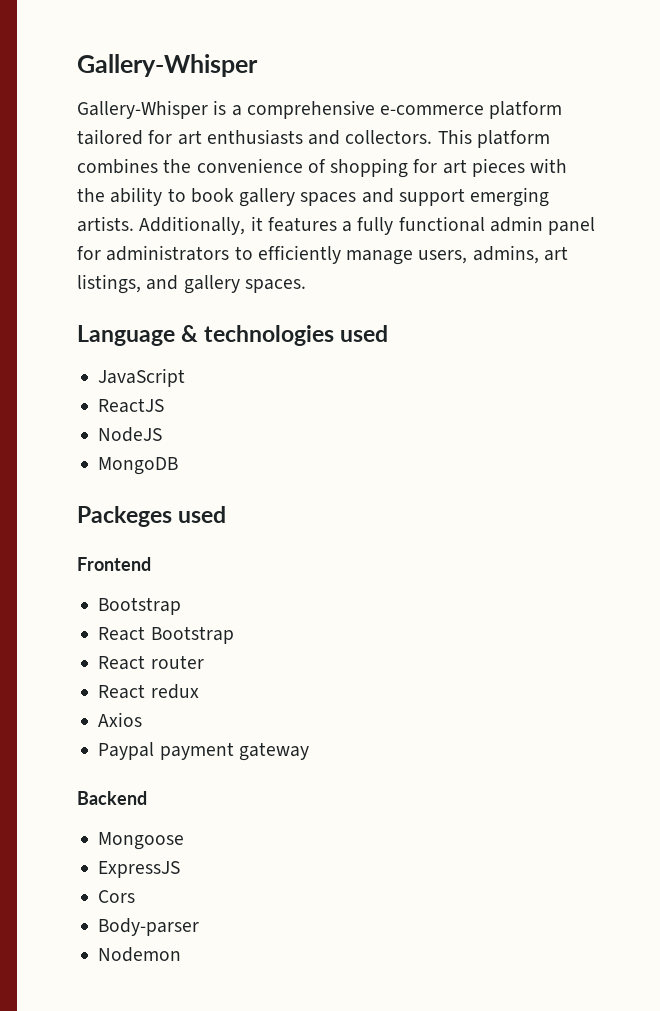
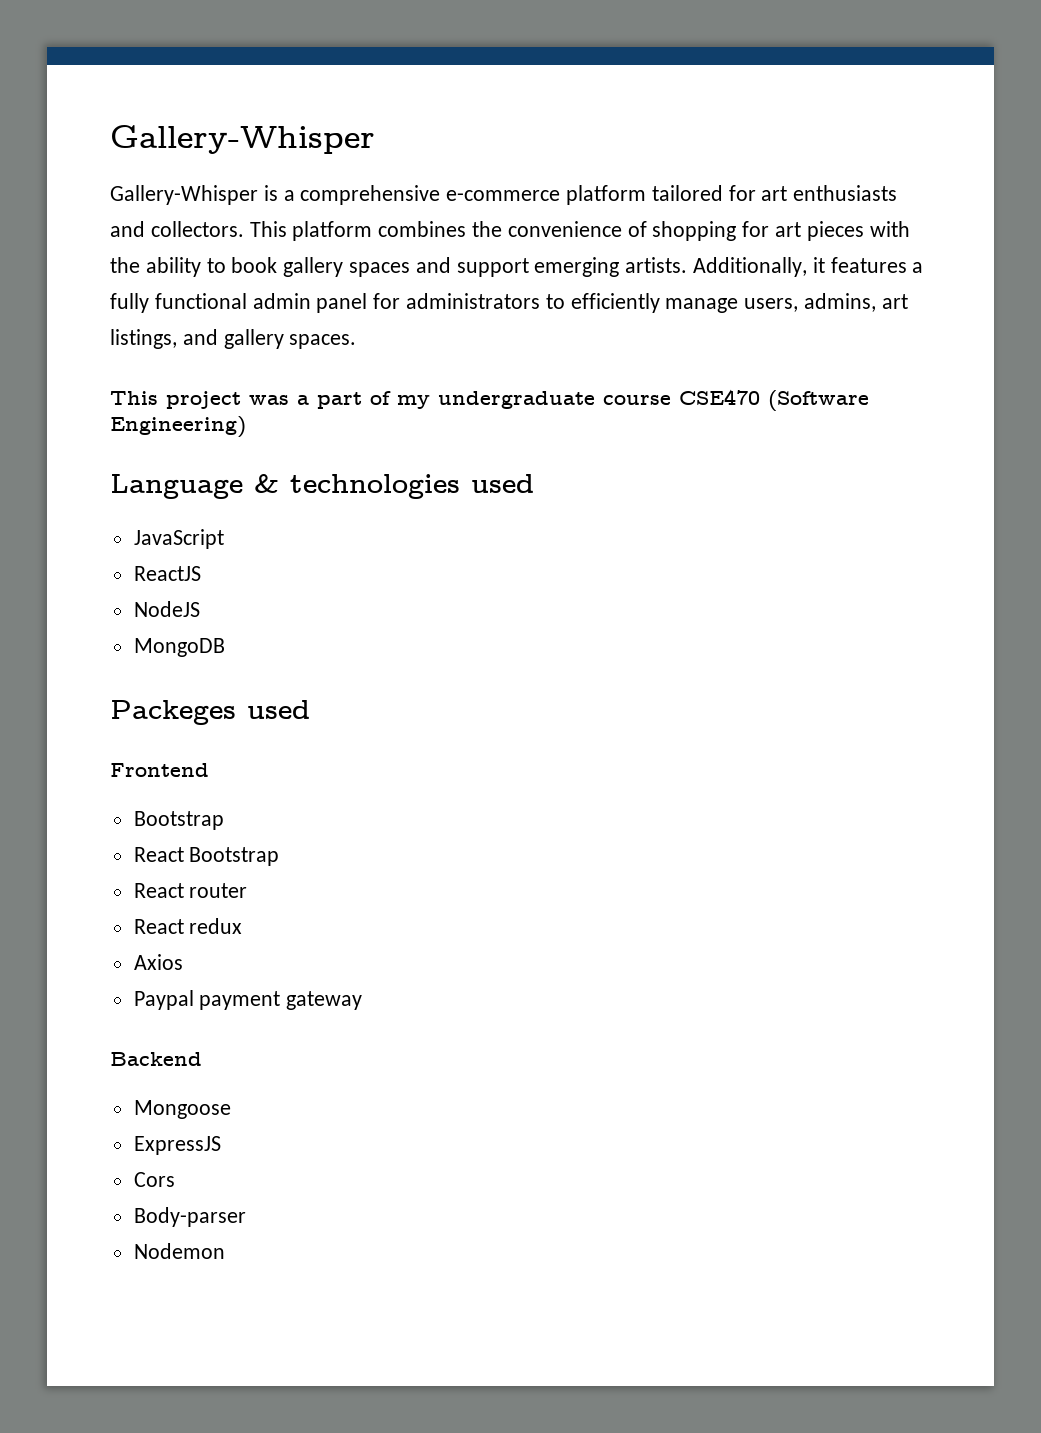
(306, 286) none -> [110,389,869,411] [110,416,246,438] // This project was a part of my undergraduate course CSE470 (Software Engineering)

